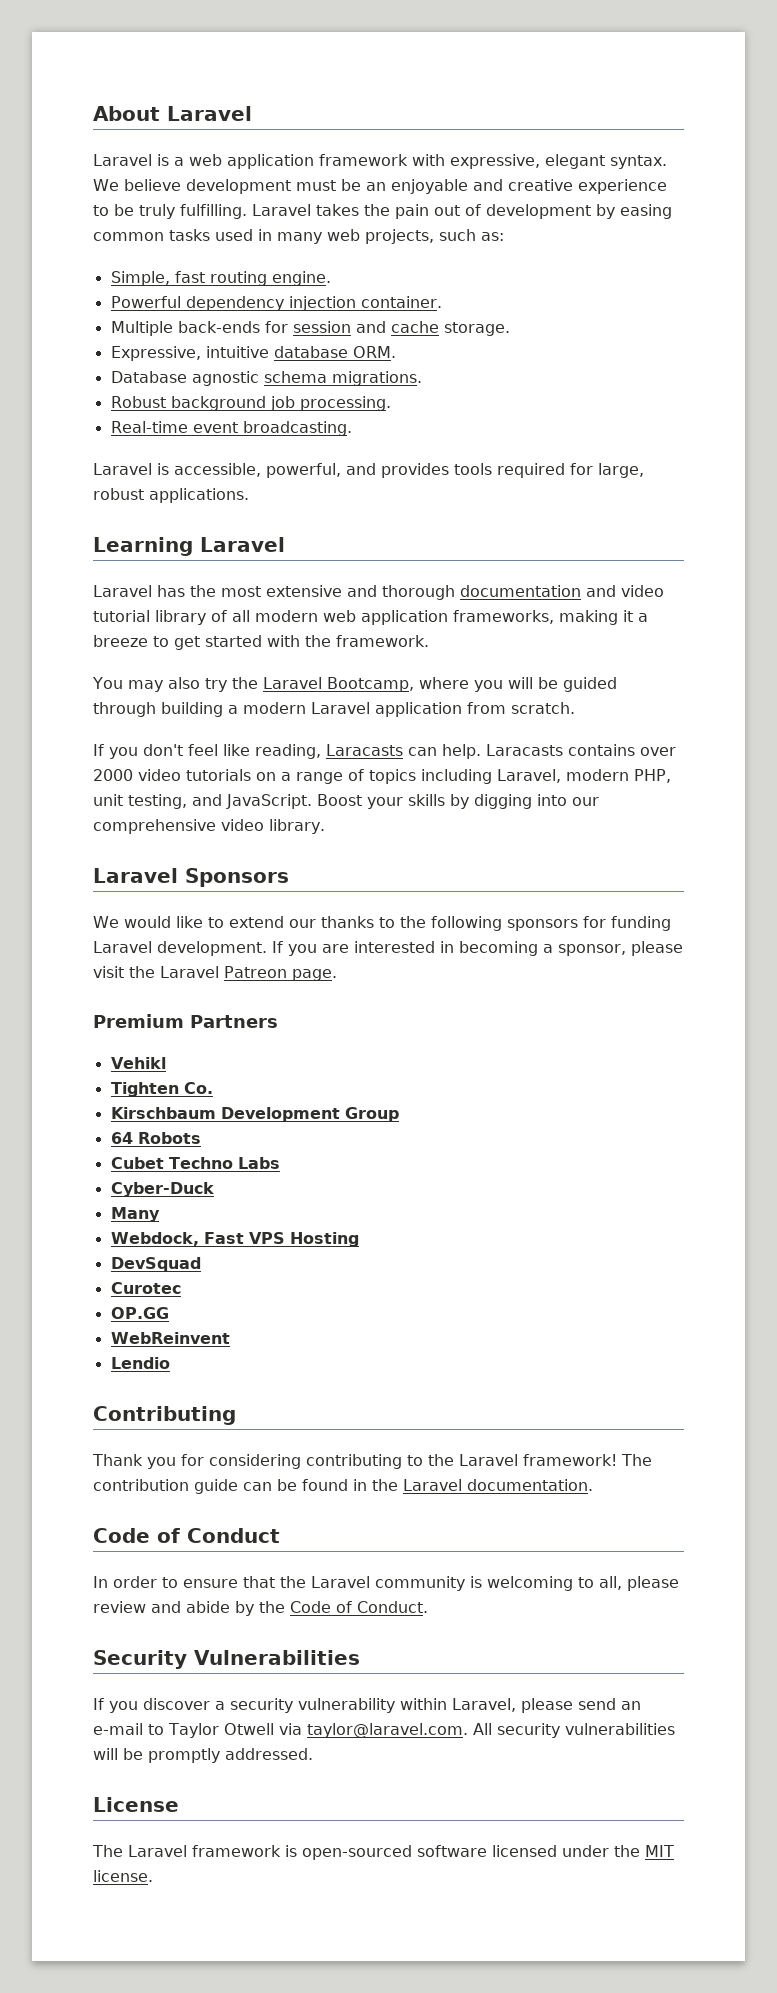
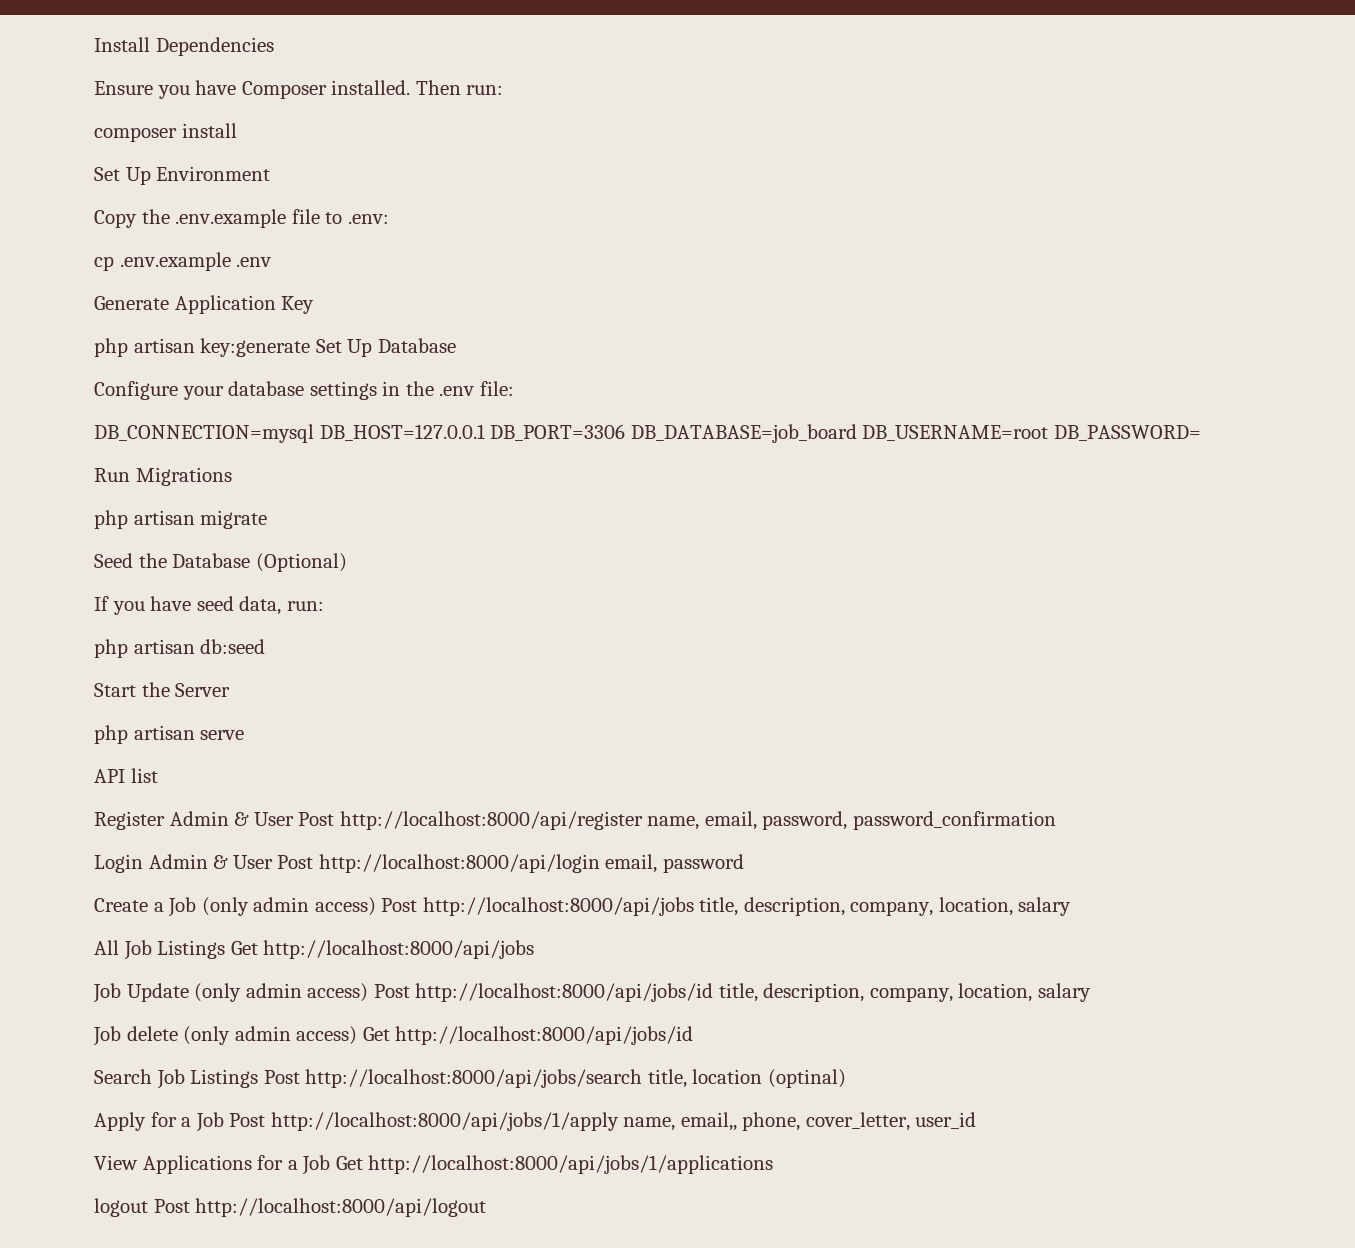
[93,106,252,121] [93,154,667,169] [93,179,667,194] [93,204,672,219] [93,229,504,244] [110,271,331,286] [110,296,442,311] [110,321,510,336] [110,346,396,361] [110,371,422,386] [110,396,391,411] [110,421,352,436] [93,463,644,478] [93,488,249,503] [93,537,285,556] [93,585,664,600] [93,610,648,625] [93,635,429,650] [92,677,617,692] [93,702,575,717] [93,744,676,759] [93,769,671,784] [93,794,599,809] [93,819,325,834] [93,868,289,887] [93,916,671,931] [93,941,683,956] [93,966,337,981] [93,1014,278,1028] [110,1057,166,1069] [110,1082,213,1097] [110,1107,399,1122] [110,1132,201,1144] [110,1157,280,1169] [110,1182,214,1197] [110,1207,160,1222] [110,1232,359,1247] [110,1257,201,1272] [110,1282,181,1294] [110,1307,169,1319] [110,1332,230,1344] [110,1357,170,1369] [93,1406,236,1425] [92,1454,652,1469] [93,1479,593,1494] [93,1528,280,1543] [93,1576,679,1591] [93,1601,428,1616] [93,1650,360,1669] [93,1698,641,1713] [93,1723,675,1738] [93,1748,313,1763] [93,1797,179,1812] [92,1845,674,1860] [93,1870,153,1882] About Laravel // Laravel is a web application framework with expressive, elegant syntax. We believe development must be an enjoyable and creative experience to be truly fulfilling. Laravel takes the pain out of development by easing common tasks used in many web projects, such as: // Simple, fast routing engine. // Powerful dependency injection container. // Multiple back-ends for session and cache storage. // Expressive, intuitive database ORM. // Database agnostic schema migrations. // Robust background job processing. // Real-time event broadcasting. // Laravel is accessible, powerful, and provides tools required for large, robust applications. // Learning Laravel // Laravel has the most extensive and thorough documentation and video tutorial library of all modern web application frameworks, making it a breeze to get started with the framework. // You may also try the Laravel Bootcamp, where you will be guided through building a modern Laravel application from scratch. // If you don't feel like reading, Laracasts can help. Laracasts contains over 2000 video tutorials on a range of topics including Laravel, modern PHP, unit testing, and JavaScript. Boost your skills by digging into our comprehensive video library. // Laravel Sponsors // We would like to extend our thanks to the following sponsors for funding Laravel development. If you are interested in becoming a sponsor, please visit the Laravel Patreon page. // Premium Partners // Vehikl // Tighten Co. // Kirschbaum Development Group // 64 Robots // Cubet Techno Labs // Cyber-Duck // Many // Webdock, Fast VPS Hosting // DevSquad // Curotec // OP.GG // WebReinvent // Lendio // Contributing // Thank you for considering contributing to the Laravel framework! The contribution guide can be found in the Laravel documentation. // Code of Conduct // In order to ensure that the Laravel community is welcoming to all, please review and abide by the Code of Conduct. // Security Vulnerabilities // If you discover a security vulnerability within Laravel, please send an e-mail to Taylor Otwell via taylor@laravel.com. All security vulnerabilities will be promptly addressed. // License // The Laravel framework is open-sourced software licensed under the MIT license. -> [94,37,274,56] [94,80,504,99] [94,123,237,142] [94,166,271,185] [94,209,389,228] [94,252,272,271] [94,295,315,314] [94,338,456,357] [94,381,514,400] [94,424,1201,443] [94,467,232,486] [94,510,268,529] [94,553,347,572] [94,596,324,615] [94,639,266,658] [94,682,231,697] [94,725,245,744] [94,768,158,783] [94,811,1056,830] [94,854,744,873] [94,897,1072,917] [94,940,535,960] [93,983,1091,1003] [93,1026,694,1046] [94,1069,846,1089] [94,1112,977,1132] [94,1155,774,1175] [94,1198,487,1217] Install Dependencies // Ensure you have Composer installed. Then run: // composer install // Set Up Environment // Copy the .env.example file to .env: // cp .env.example .env // Generate Application Key // php artisan key:generate Set Up Database // Configure your database settings in the .env file: // DB_CONNECTION=mysql DB_HOST=127.0.0.1 DB_PORT=3306 DB_DATABASE=job_board DB_USERNAME=root DB_PASSWORD= // Run Migrations // php artisan migrate // Seed the Database (Optional) // If you have seed data, run: // php artisan db:seed // Start the Server // php artisan serve // API list // Register Admin & User Post http://localhost:8000/api/register name, email, password, password_confirmation // Login Admin & User Post http://localhost:8000/api/login email, password // Create a Job (only admin access) Post http://localhost:8000/api/jobs title, description, company, location, salary // All Job Listings Get http://localhost:8000/api/jobs // Job Update (only admin access) Post http://localhost:8000/api/jobs/id title, description, company, location, salary // Job delete (only admin access) Get http://localhost:8000/api/jobs/id // Search Job Listings Post http://localhost:8000/api/jobs/search title, location (optinal) // Apply for a Job Post http://localhost:8000/api/jobs/1/apply name, email,, phone, cover_letter, user_id // View Applications for a Job Get http://localhost:8000/api/jobs/1/applications // logout Post http://localhost:8000/api/logout

